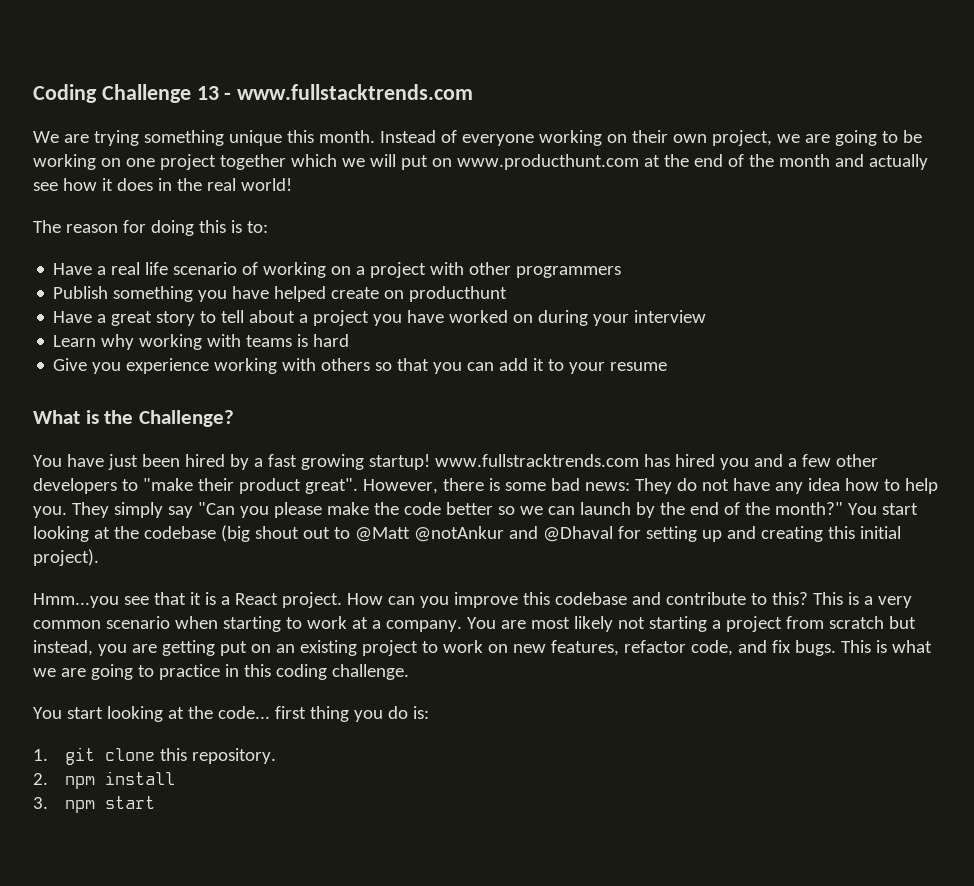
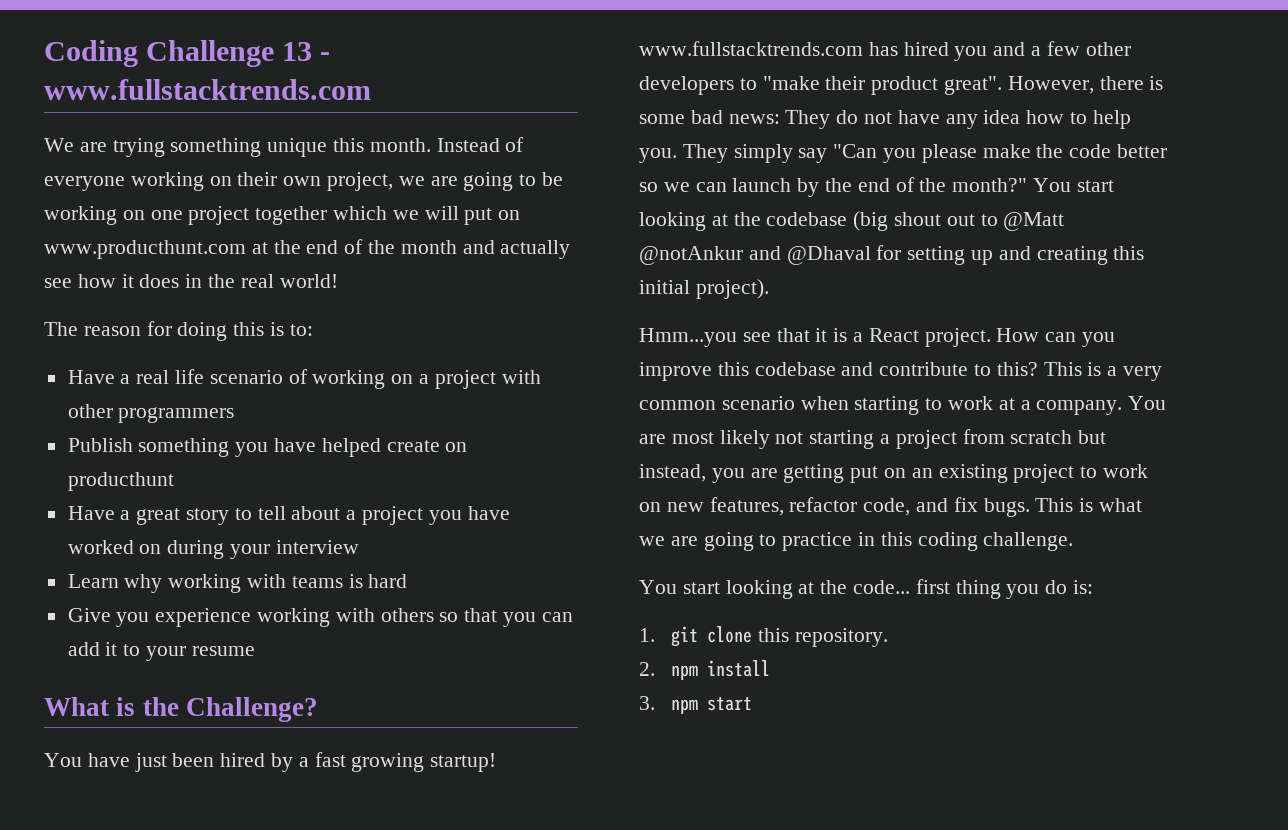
[434,454,639,467] www.fullstracktrends.com -> [639,41,863,56] www.fullstacktrends.com

